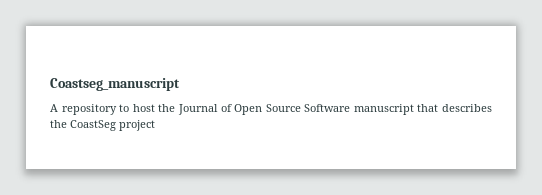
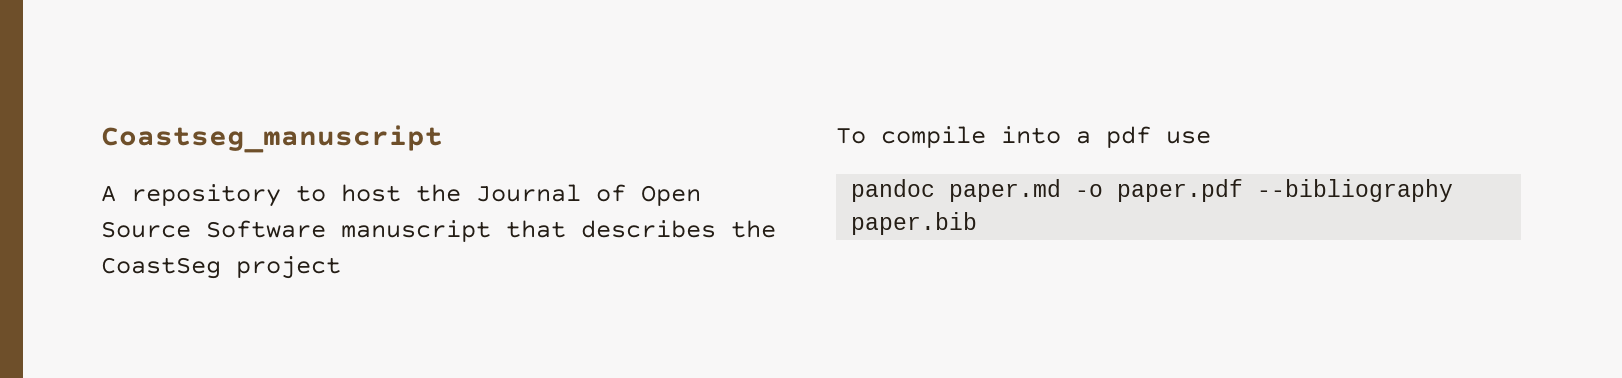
(155, 125) none -> [836,126,1211,148] [851,179,1454,202] [851,212,978,235] // To compile into a pdf use // pandoc paper.md -o paper.pdf --bibliography paper.bib

